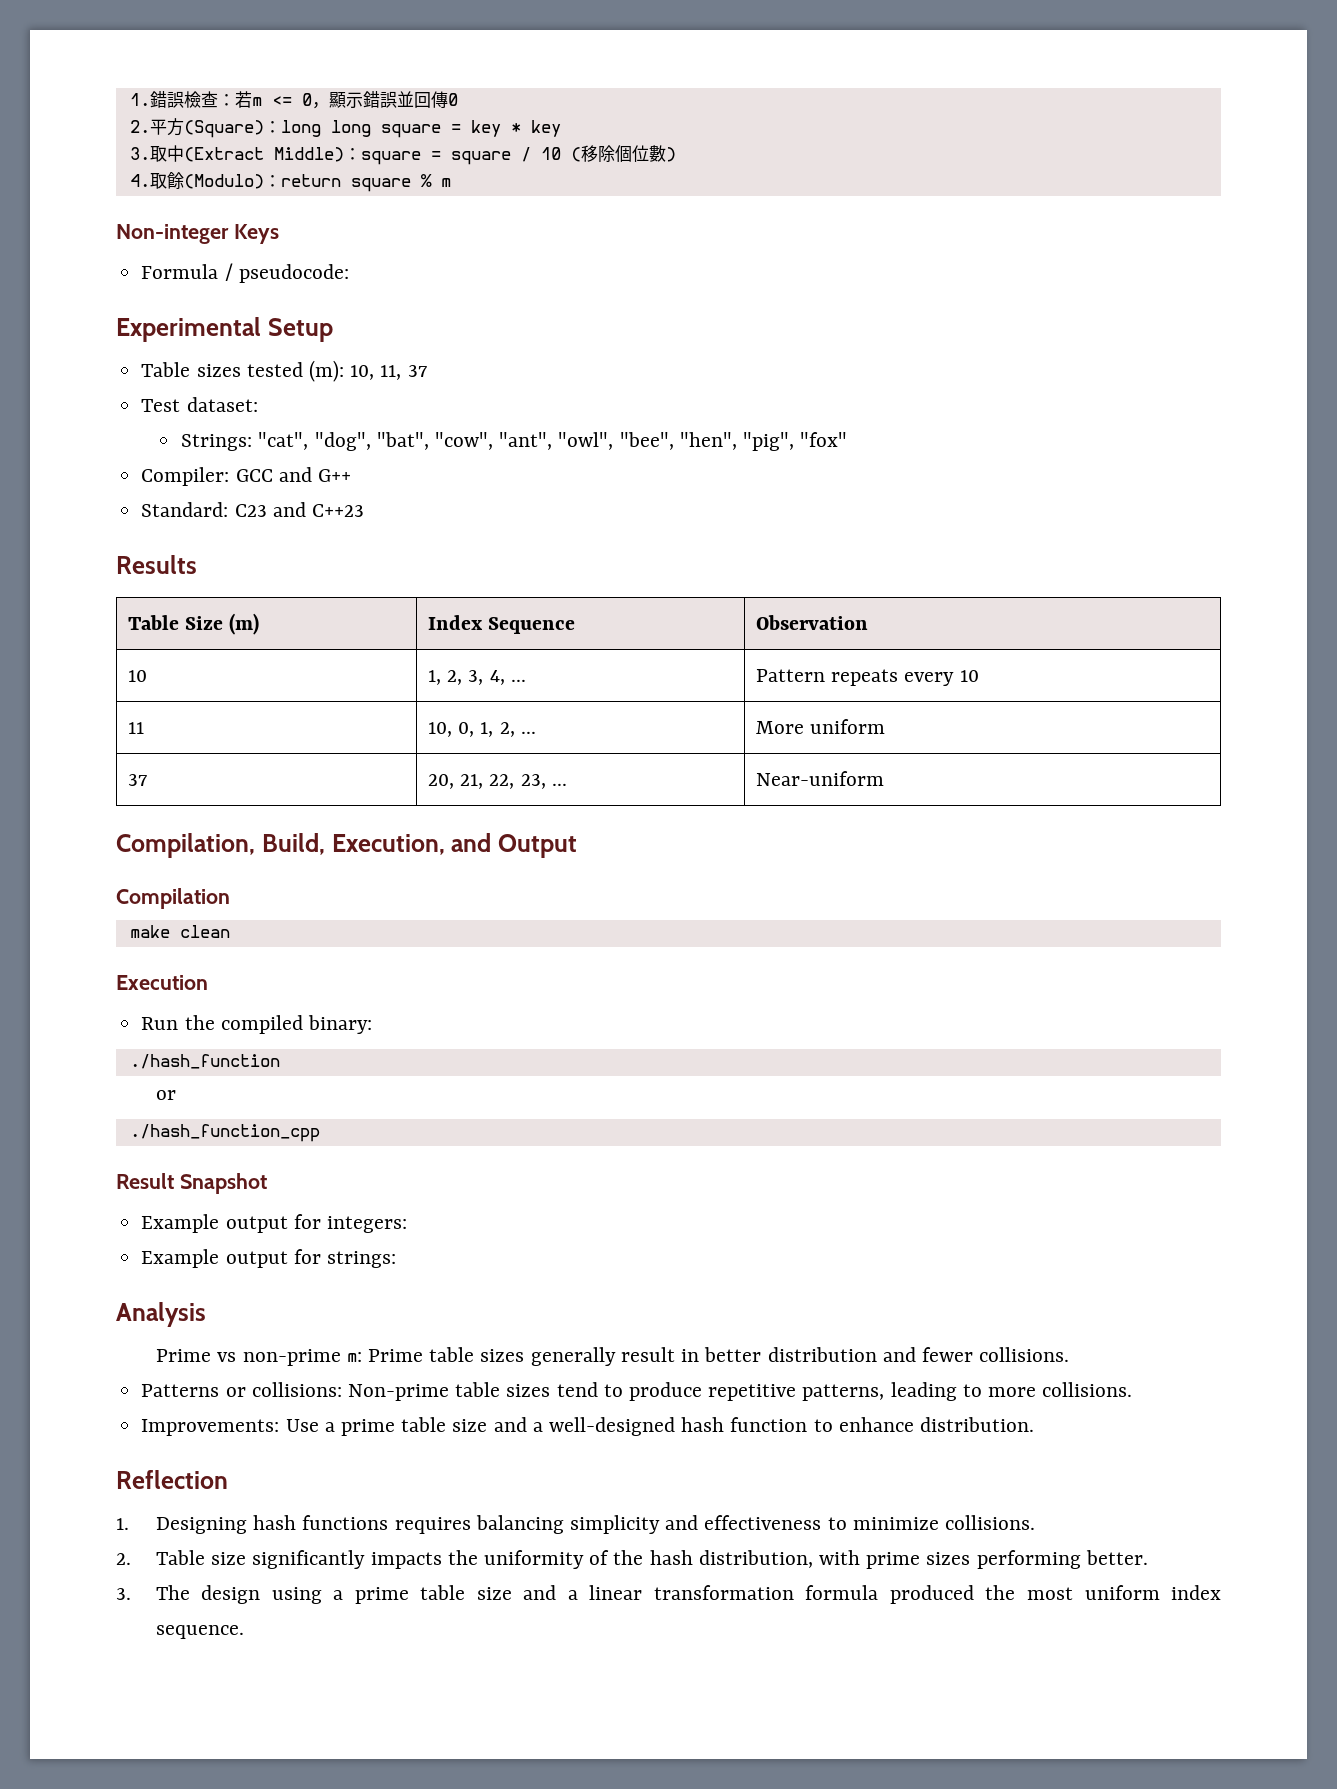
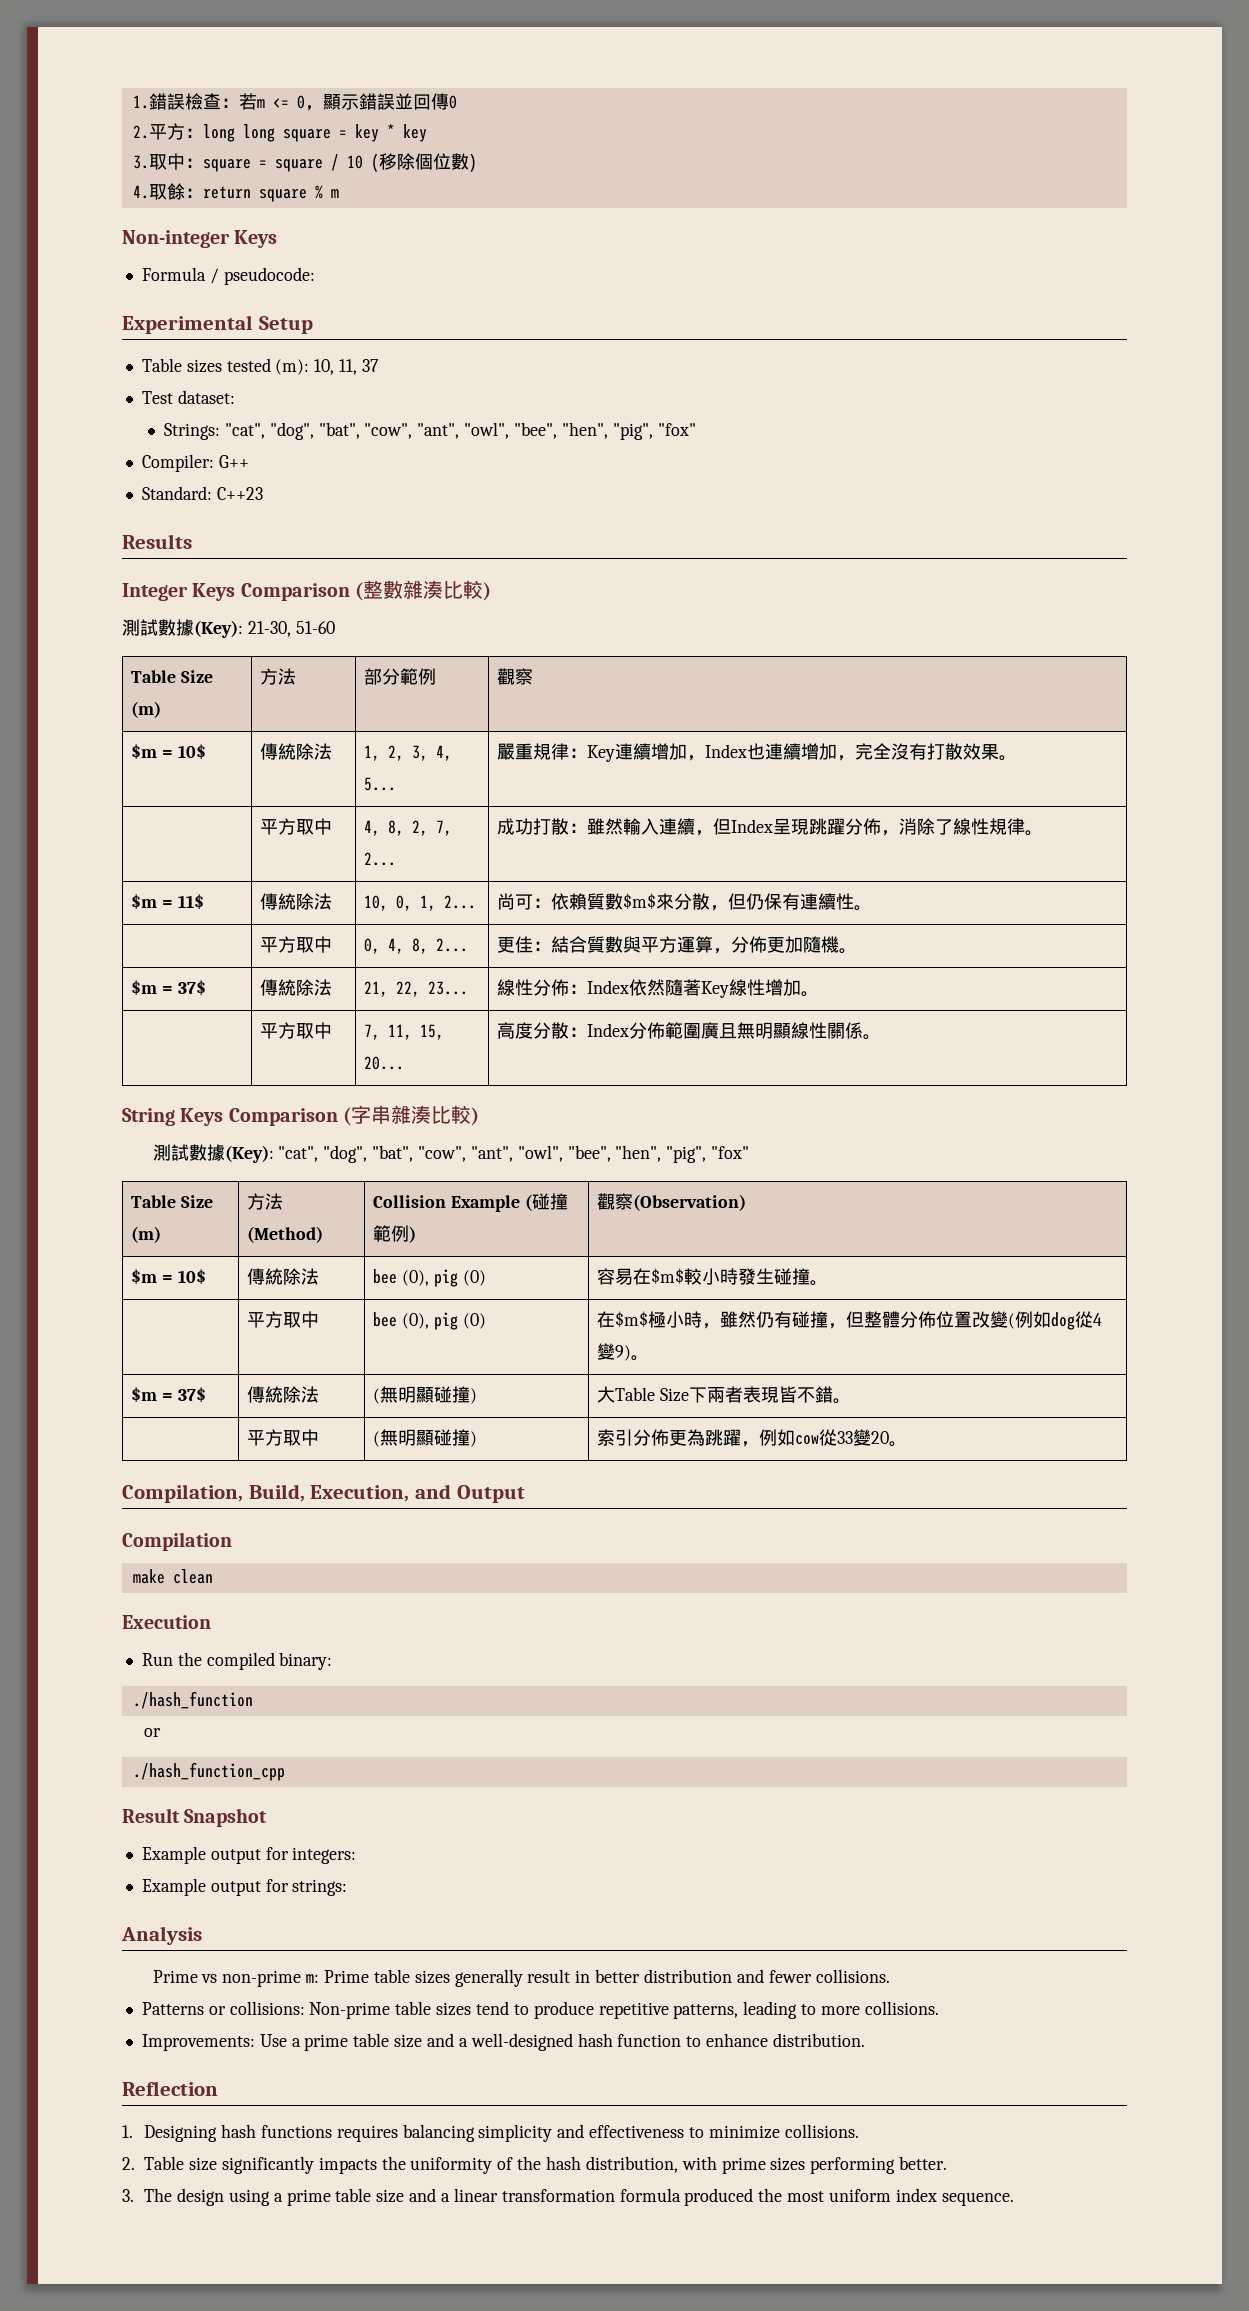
[183,120,264,138] (Square) -> (185, 131) none
[183,147,344,162] (Extract Middle) -> (185, 161) none
[183,174,264,189] (Modulo) -> (185, 191) none
[235,467,312,482] GCC and -> (214, 463) none
[234,502,306,517] C23 and -> (212, 493) none
[127,613,260,635] [427,615,576,634] [755,615,868,630] [127,670,147,682] [427,670,526,685] [755,669,979,686] [127,722,144,734] [427,722,536,737] [755,719,886,734] [127,774,147,786] [427,774,567,789] [755,771,884,786] // Table Size (m) | Index Sequence | Observation // 10 | 1, 2, 3, 4, ... | Pattern repeats every 10 // 11 | 10, 0, 1, 2, ... | More uniform // 37 | 20, 21, 22, 23, ... | Near-uniform -> [122,580,491,601] [122,619,335,638] [130,670,213,683] [130,701,161,718] [259,668,296,685] [363,668,436,685] [496,668,533,685] [130,744,206,759] [259,743,332,760] [363,745,452,761] [363,777,396,791] [496,743,1017,762] [259,818,332,835] [363,820,452,836] [363,852,396,866] [496,818,1043,836] [130,894,204,909] [259,893,332,910] [363,895,476,911] [496,893,872,911] [259,936,332,953] [363,938,468,954] [496,936,857,954] [130,980,206,995] [259,979,332,996] [363,981,468,997] [496,979,819,998] [259,1022,332,1039] [363,1024,444,1040] [363,1056,404,1070] [496,1022,881,1040] [122,1105,479,1126] [152,1144,750,1163] [130,1195,213,1208] [130,1226,161,1243] [246,1193,283,1210] [246,1226,323,1243] [372,1193,568,1212] [372,1225,416,1243] [596,1193,746,1211] [130,1269,206,1284] [246,1268,319,1285] [372,1269,486,1287] [596,1268,828,1286] [246,1311,319,1328] [372,1312,486,1330] [596,1311,1102,1330] [596,1343,649,1361] [130,1387,206,1402] [246,1386,319,1403] [372,1386,477,1404] [596,1386,851,1404] [246,1429,319,1446] [372,1429,477,1447] [596,1429,907,1447] // Integer Keys Comparison (整數雜湊比較) // 測試數據(Key): 21-30, 51-60 // Table Size (m) | 方法 | 部分範例 | 觀察 // $m = 10$ | 傳統除法 | 1, 2, 3, 4, 5... | 嚴重規律：Key連續增加，Index也連續增加，完全沒有打散效果。 // | 平方取中 | 4, 8, 2, 7, 2... | 成功打散：雖然輸入連續，但Index呈現跳躍分佈，消除了線性規律。 // $m = 11$ | 傳統除法 | 10, 0, 1, 2... | 尚可：依賴質數$m$來分散，但仍保有連續性。 // | 平方取中 | 0, 4, 8, 2... | 更佳：結合質數與平方運算，分佈更加隨機。 // $m = 37$ | 傳統除法 | 21, 22, 23... | 線性分佈：Index依然隨著Key線性增加。 // | 平方取中 | 7, 11, 15, 20... | 高度分散：Index分佈範圍廣且無明顯線性關係。 // String Keys Comparison (字串雜湊比較) // 測試數據(Key): "cat", "dog", "bat", "cow", "ant", "owl", "bee", "hen", "pig", "fox" // Table Size (m) | 方法(Method) | Collision Example (碰撞範例) | 觀察(Observation) // $m = 10$ | 傳統除法 | bee (0), pig (0) | 容易在$m$較小時發生碰撞。 // | 平方取中 | bee (0), pig (0) | 在$m$極小時，雖然仍有碰撞，但整體分佈位置改變(例如dog從4變9)。 // $m = 37$ | 傳統除法 | (無明顯碰撞) | 大Table Size下兩者表現皆不錯。 // | 平方取中 | (無明顯碰撞) | 索引分佈更為跳躍，例如cow從33變20。

